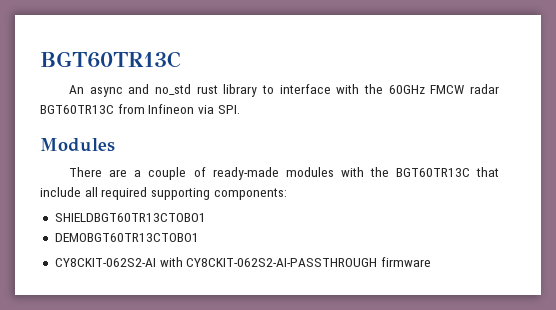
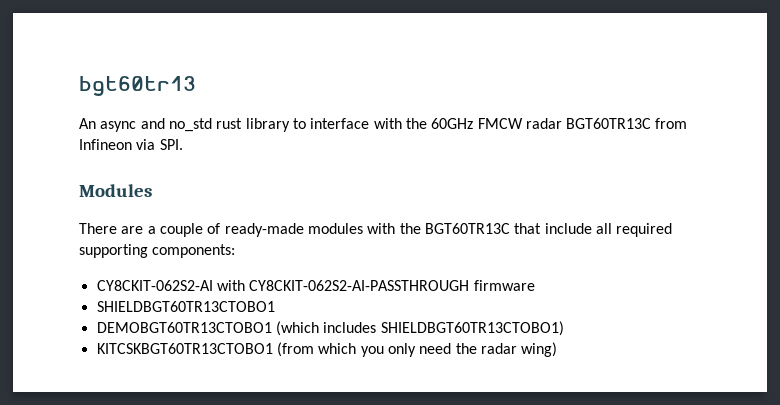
[40,51,181,68] BGT60TR13C -> [79,76,196,96] bgt60tr13
[54,213,206,222] [54,233,199,242] // SHIELDBGT60TR13CTOBO1 // DEMOBGT60TR13CTOBO1 -> (236, 251) none
(431, 262) none -> [96,301,275,312] [96,321,564,336] [96,342,558,357] // SHIELDBGT60TR13CTOBO1 // DEMOBGT60TR13CTOBO1 (which includes SHIELDBGT60TR13CTOBO1) // KITCSKBGT60TR13CTOBO1 (from which you only need the radar wing)

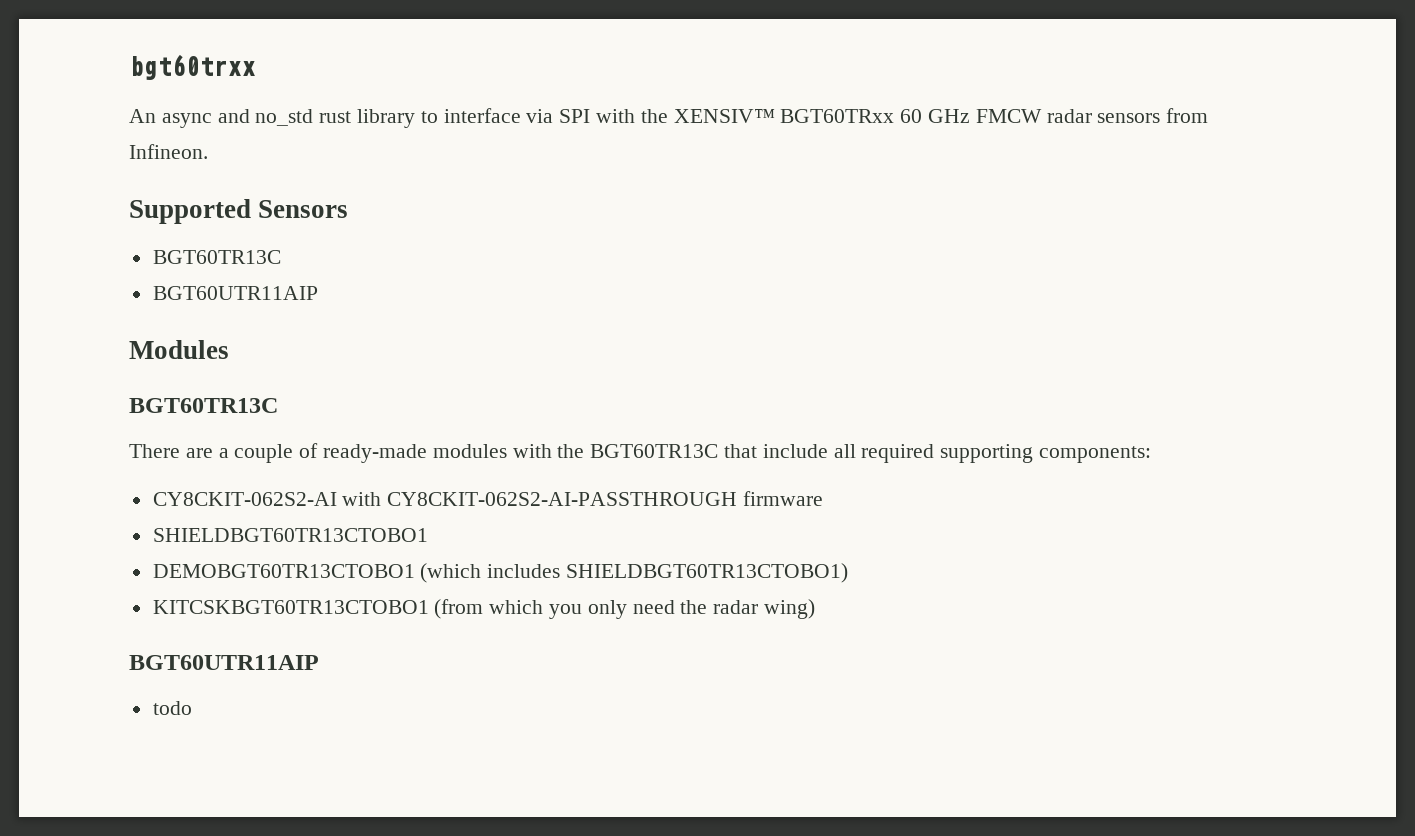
[79,76,196,96] bgt60tr13 -> [129,54,255,80] bgt60trxx
[373,118,688,129] [79,139,183,150] with the 60GHz FMCW radar BGT60TR13C from Infineon via SPI. -> [526,108,1209,123] [129,144,208,159] [129,199,349,224] [152,250,281,264] [152,286,318,300] via SPI with the XENSIV™ BGT60TRxx 60 GHz FMCW radar sensors from Infineon. // Supported Sensors // BGT60TR13C // BGT60UTR11AIP
(152, 190) none -> [129,398,278,413] // BGT60TR13C
(558, 349) none -> [129,655,319,670] [152,701,192,715] // BGT60UTR11AIP // todo

